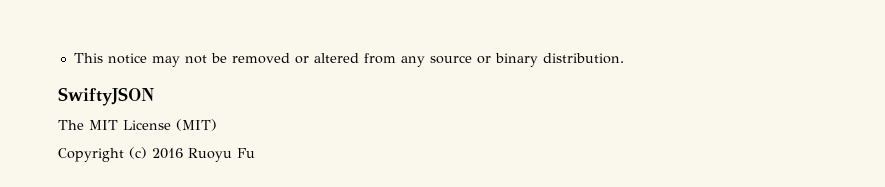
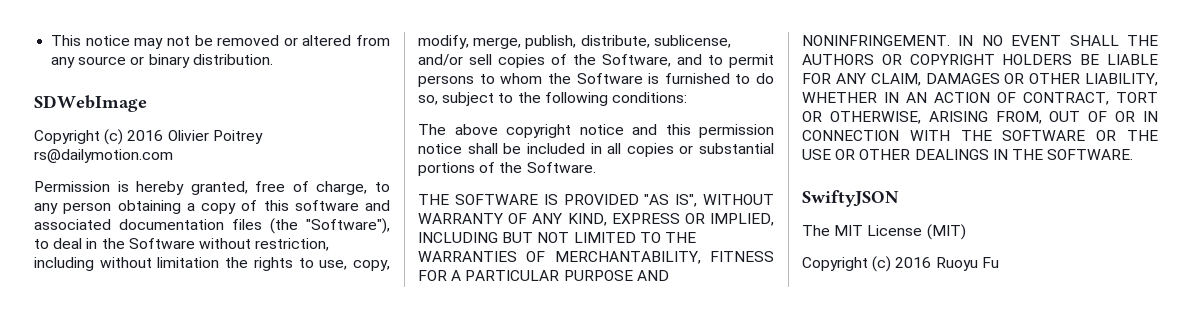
(624, 58) none -> [34,95,147,112] [34,129,263,145] [34,149,173,163] [34,181,390,195] [34,200,390,214] [34,218,390,234] [34,238,330,251] [34,257,391,271] [418,35,731,49] [418,54,774,68] [418,73,774,87] [418,92,687,106] [418,124,774,138] [418,143,774,157] [418,162,596,176] [418,194,774,207] [418,213,774,226] [418,232,696,243] [418,251,774,264] [418,270,669,281] [802,35,1158,46] [802,54,1158,65] [802,73,1158,86] [802,92,1158,105] [802,111,1158,124] [802,130,1158,141] [802,149,1134,160] // SDWebImage // Copyright (c) 2016 Olivier Poitrey rs@dailymotion.com // Permission is hereby granted, free of charge, to any person obtaining a copy of this software and associated documentation files (the "Software"), to deal in the Software without restriction, including without limitation the rights to use, copy, modify, merge, publish, distribute, sublicense, and/or sell copies of the Software, and to permit persons to whom the Software is furnished to do so, subject to the following conditions: // The above copyright notice and this permission notice shall be included in all copies or substantial portions of the Software. // THE SOFTWARE IS PROVIDED "AS IS", WITHOUT WARRANTY OF ANY KIND, EXPRESS OR IMPLIED, INCLUDING BUT NOT LIMITED TO THE WARRANTIES OF MERCHANTABILITY, FITNESS FOR A PARTICULAR PURPOSE AND NONINFRINGEMENT. IN NO EVENT SHALL THE AUTHORS OR COPYRIGHT HOLDERS BE LIABLE FOR ANY CLAIM, DAMAGES OR OTHER LIABILITY, WHETHER IN AN ACTION OF CONTRACT, TORT OR OTHERWISE, ARISING FROM, OUT OF OR IN CONNECTION WITH THE SOFTWARE OR THE USE OR OTHER DEALINGS IN THE SOFTWARE.

